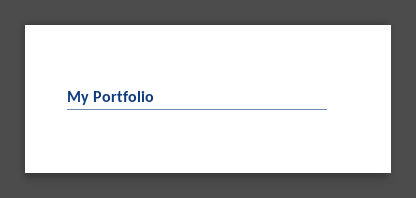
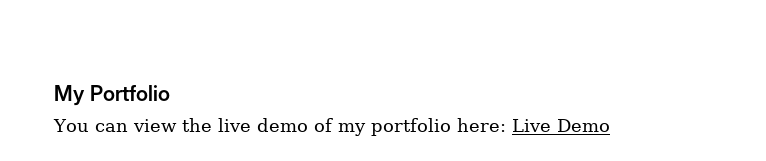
(155, 96) none -> [53,118,610,136] // You can view the live demo of my portfolio here: Live Demo

